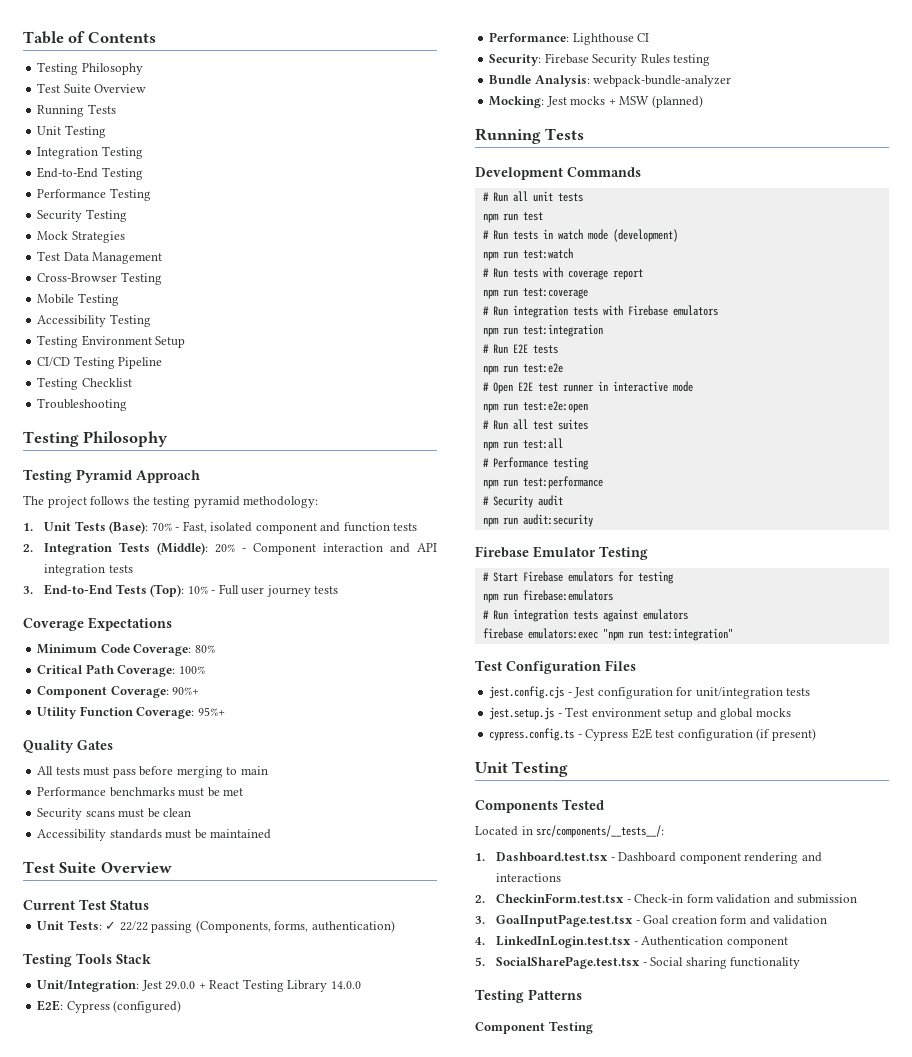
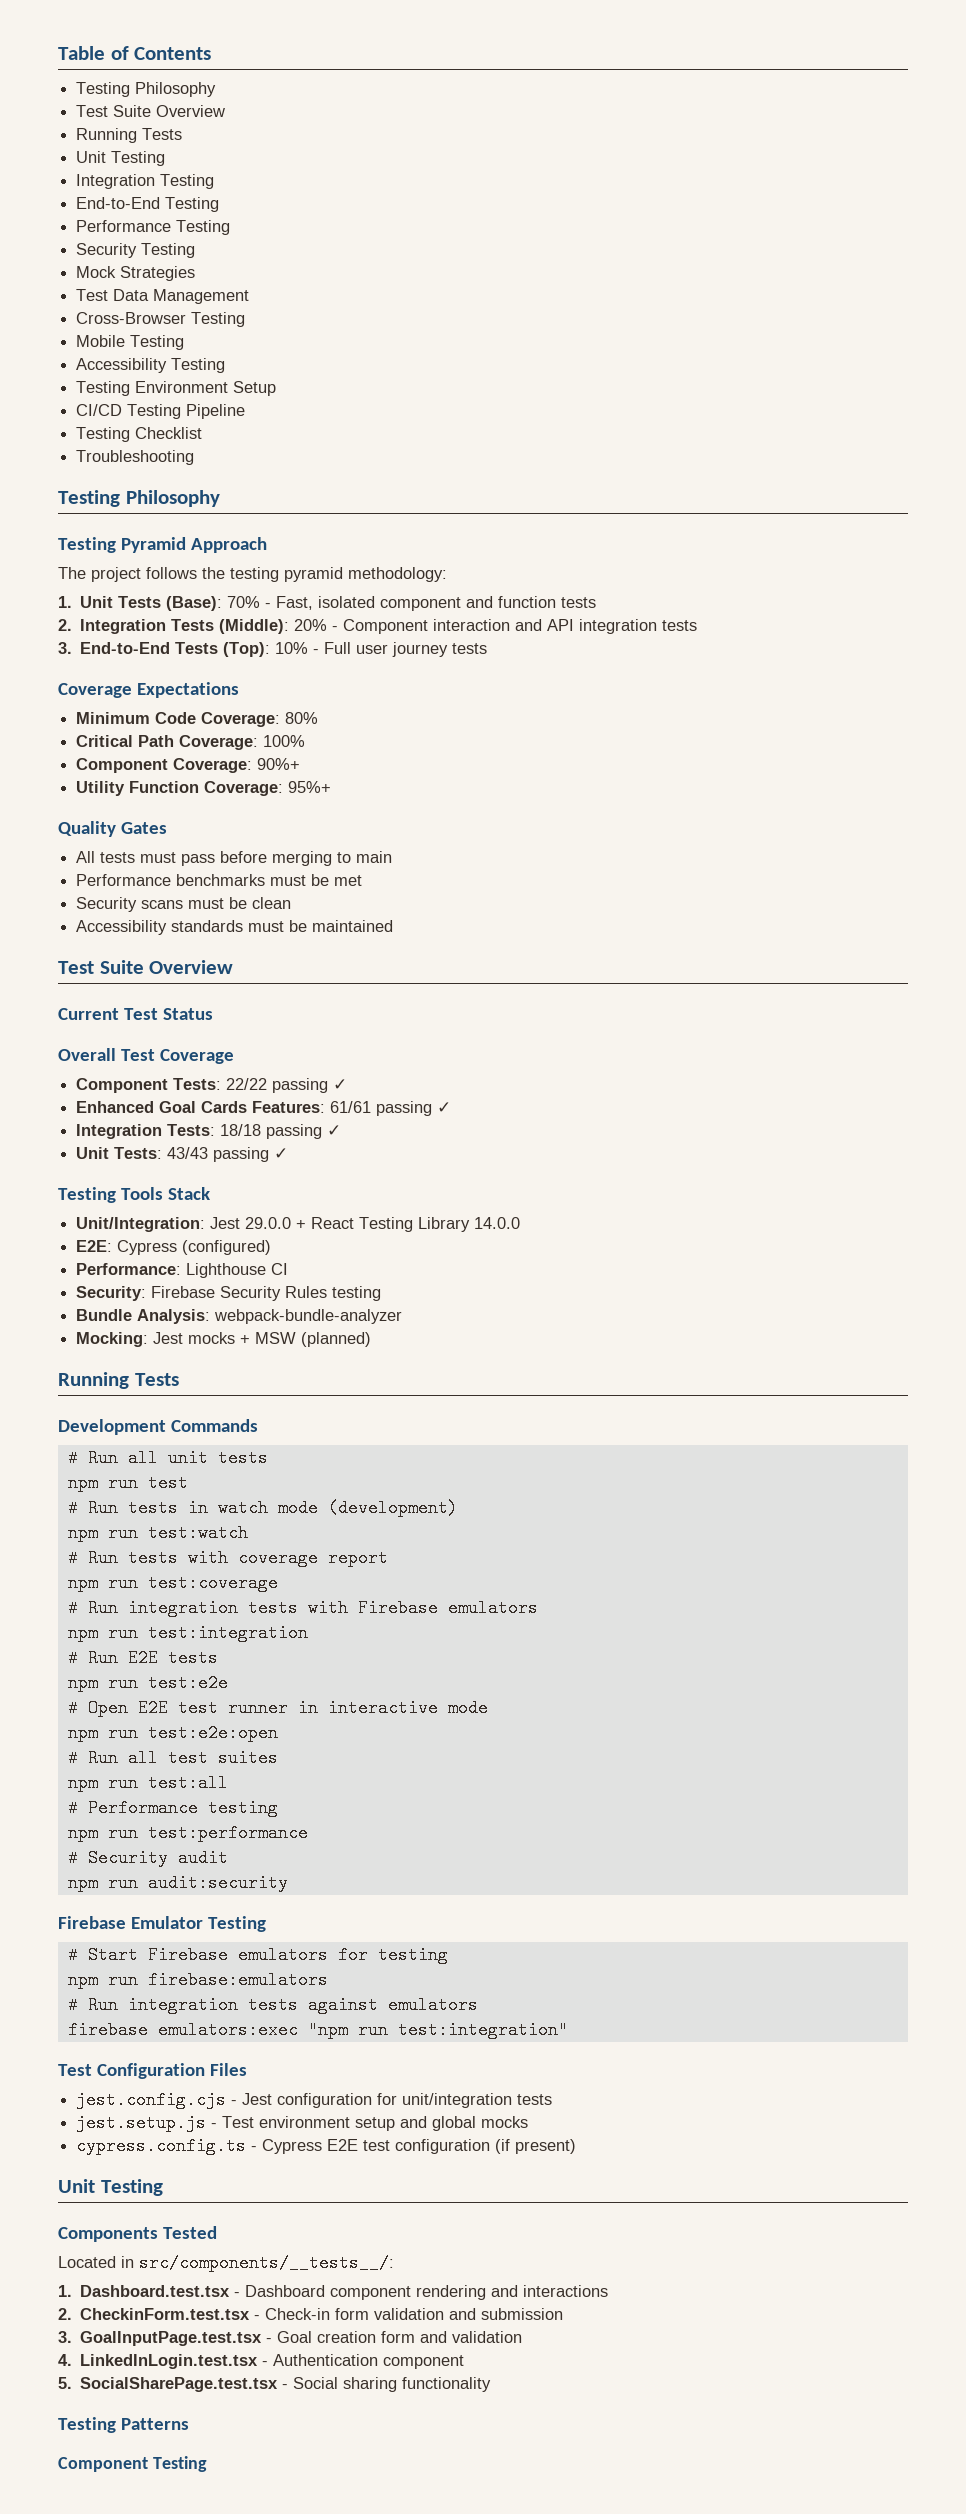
(149, 905) none -> [58,1048,235,1064] [76,1078,348,1093] [76,1101,452,1116] [76,1124,342,1139] // Overall Test Coverage // Component Tests: 22/22 passing ✓ // Enhanced Goal Cards Features: 61/61 passing ✓ // Integration Tests: 18/18 passing ✓
[105,920,395,933] ✓ 22/22 passing (Components, forms, authentication) -> [167,1147,289,1162] 43/43 passing ✓

